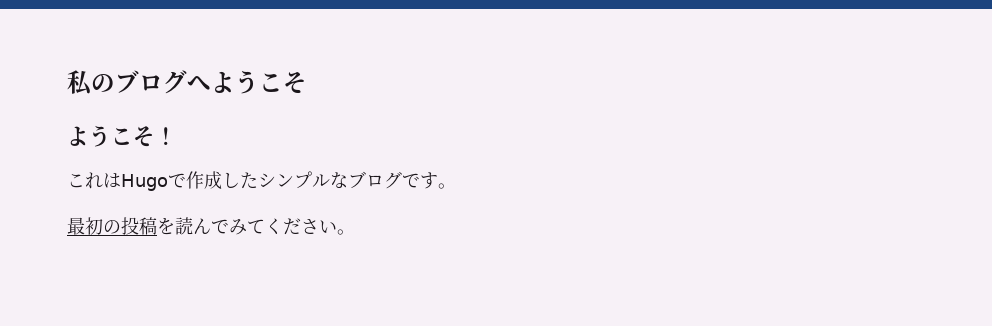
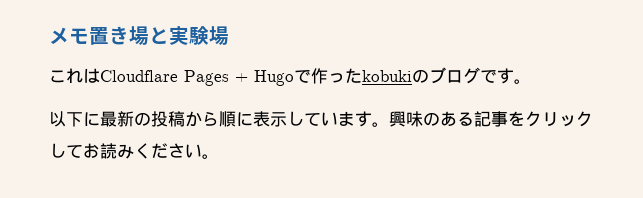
[67,70,307,96] [67,125,177,147] [67,171,456,191] [67,217,265,235] 私のブログへようこそ // ようこそ！ // これはHugoで作成したシンプルなブログです。 // 最初の投稿を読んでみて -> [49,26,229,45] [49,67,531,86] [49,111,593,127] [49,143,134,159] メモ置き場と実験場 // これはCloudflare Pages + Hugoで作ったkobukiのブログです。 // 以下に最新の投稿から順に表示しています。興味のある記事をクリックしてお読み

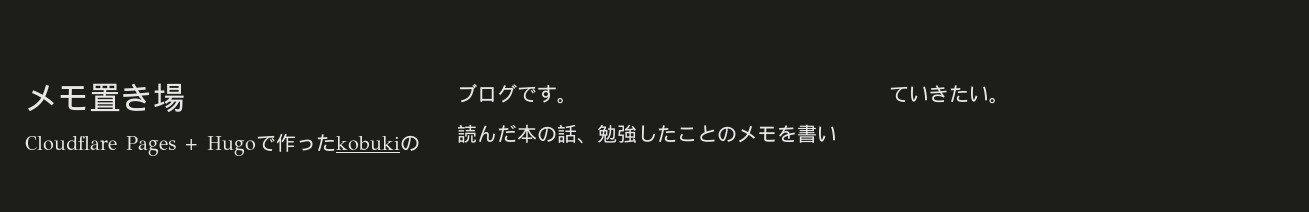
[149,26,229,45] [49,68,100,83] と実験場 // これは -> (185, 98) //
[49,111,593,127] [49,143,185,159] 以下に最新の投稿から順に表示しています。興味のある記事をクリックしてお読みくださ -> [457,124,837,144] [889,85,969,103] 読んだ本の話、勉強したことのメモを書いていきた

